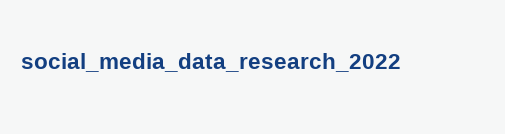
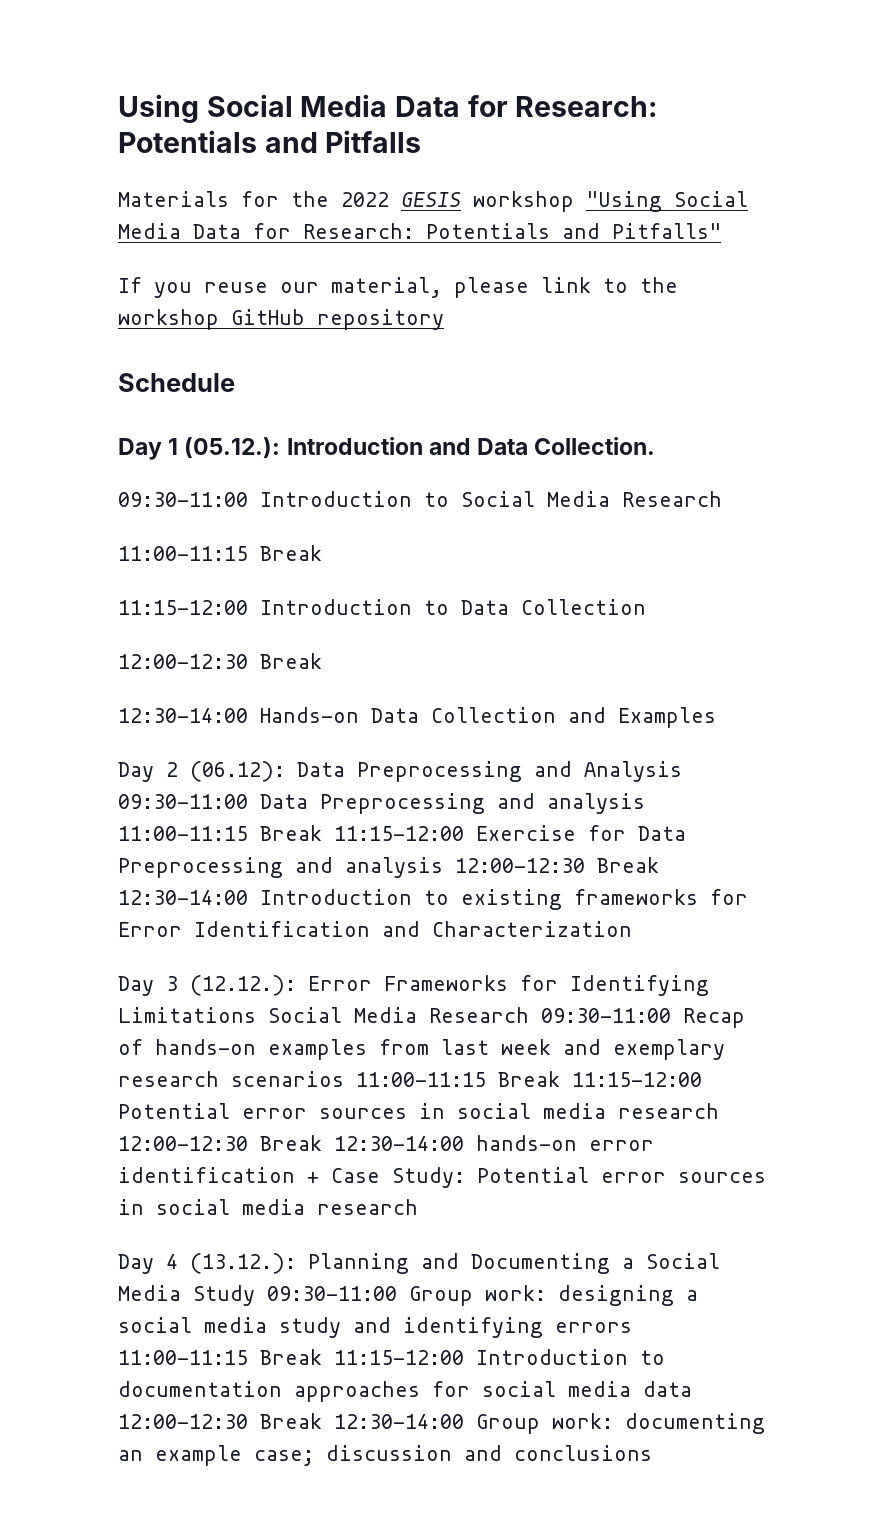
[21,53,401,72] social_media_data_research_2022 -> [118,94,659,124] [118,130,422,153] [118,191,748,212] [118,223,721,239] [118,277,678,298] [118,309,444,330] [118,373,235,392] [118,437,656,460] [118,491,722,507] [118,545,322,561] [118,599,646,615] [118,653,322,669] [118,707,716,728] [118,761,682,782] [118,793,645,814] [118,825,686,841] [118,857,659,878] [118,889,748,910] [118,921,632,937] [118,975,709,996] [118,1007,745,1028] [118,1039,725,1060] [118,1071,702,1087] [118,1103,719,1119] [118,1135,654,1151] [118,1167,766,1188] [118,1199,418,1215] [118,1253,720,1274] [118,1285,698,1306] [118,1317,632,1338] [118,1349,665,1365] [118,1381,692,1402] [118,1413,765,1434] [118,1445,652,1466] Using Social Media Data for Research: Potentials and Pitfalls // Materials for the 2022 GESIS workshop "Using Social Media Data for Research: Potentials and Pitfalls" // If you reuse our material, please link to the workshop GitHub repository // Schedule // Day 1 (05.12.): Introduction and Data Collection. // 09:30-11:00 Introduction to Social Media Research // 11:00-11:15 Break // 11:15-12:00 Introduction to Data Collection // 12:00-12:30 Break // 12:30-14:00 Hands-on Data Collection and Examples // Day 2 (06.12): Data Preprocessing and Analysis 09:30-11:00 Data Preprocessing and analysis 11:00-11:15 Break 11:15-12:00 Exercise for Data Preprocessing and analysis 12:00-12:30 Break 12:30-14:00 Introduction to existing frameworks for Error Identification and Characterization // Day 3 (12.12.): Error Frameworks for Identifying Limitations Social Media Research 09:30-11:00 Recap of hands-on examples from last week and exemplary research scenarios 11:00-11:15 Break 11:15-12:00 Potential error sources in social media research 12:00-12:30 Break 12:30-14:00 hands-on error identification + Case Study: Potential error sources in social media research // Day 4 (13.12.): Planning and Documenting a Social Media Study 09:30-11:00 Group work: designing a social media study and identifying errors 11:00-11:15 Break 11:15-12:00 Introduction to documentation approaches for social media data 12:00-12:30 Break 12:30-14:00 Group work: documenting an example case; discussion and conclusions

